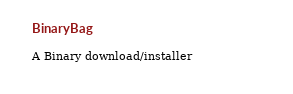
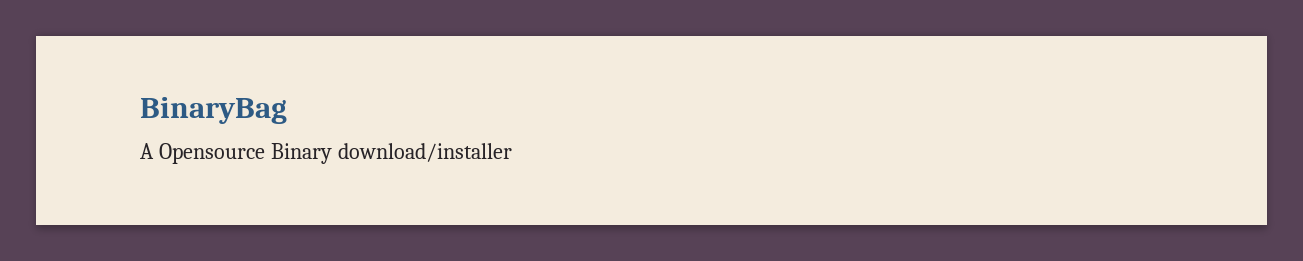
(41, 56) none -> [158,143,265,164] Opensource

